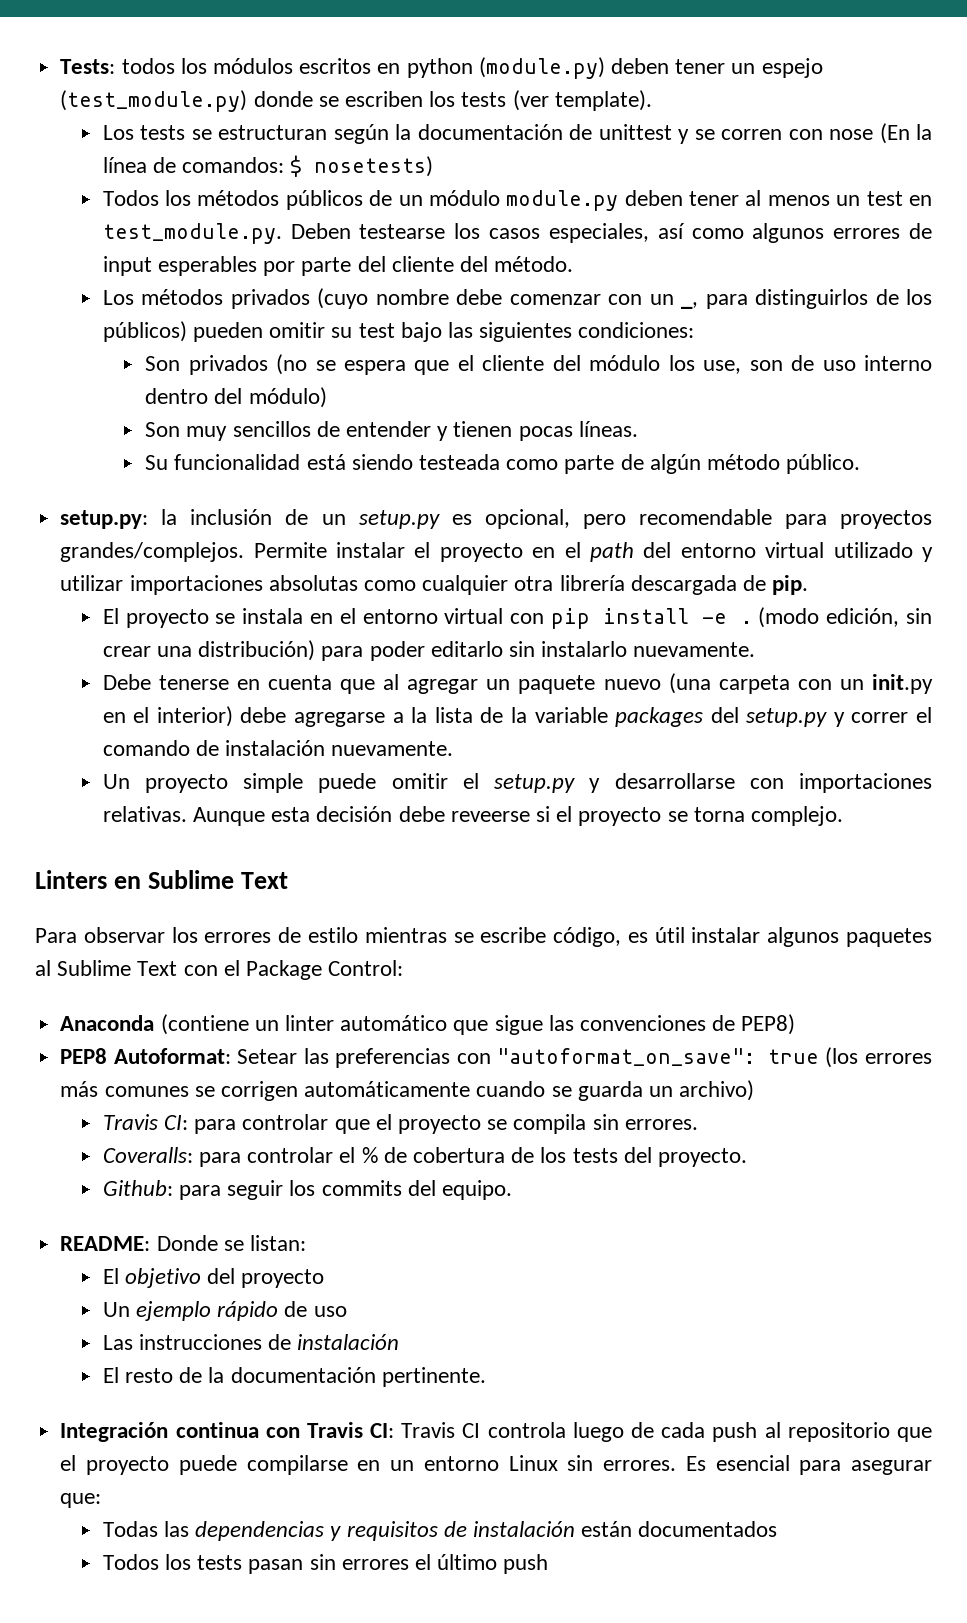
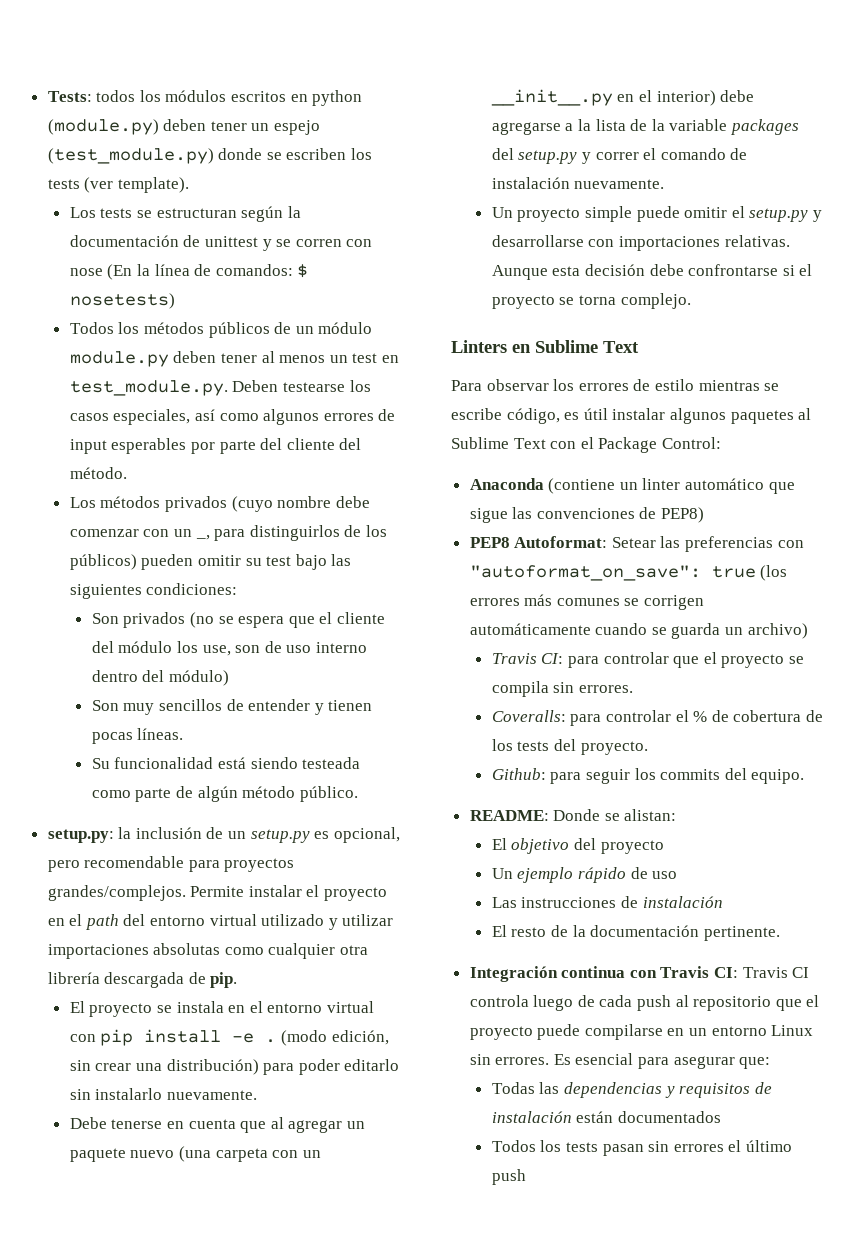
[872,674,933,694] init.py -> [490,89,613,106] __init__.py
[450,811,530,822] reveerse -> [688,264,779,276] confrontarse
[249,1235,306,1251] listan: -> [624,809,677,821] alistan:

